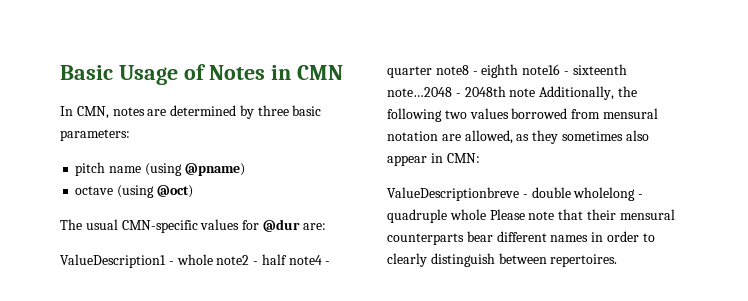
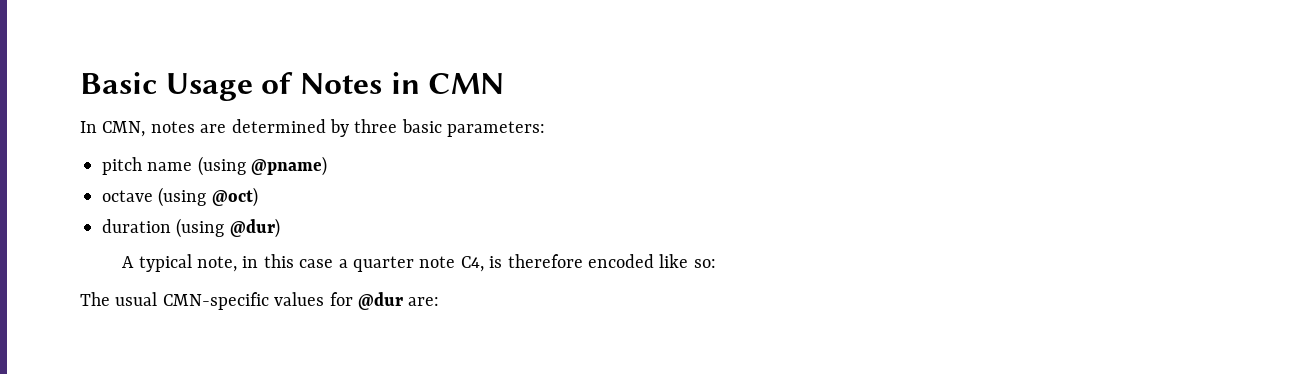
(193, 191) none -> [102,218,280,238] [122,254,716,272] // duration (using @dur) // A typical note, in this case a quarter note C4, is therefore encoded like so:
[60,254,331,268] [387,64,627,78] [387,86,637,100] [387,108,658,122] [387,130,649,144] [387,153,480,166] [387,187,644,201] [387,209,675,223] [387,231,655,245] [387,253,618,267] // ValueDescription1 - whole note2 - half note4 - quarter note8 - eighth note16 - sixteenth note…2048 - 2048th note Additionally, the following two values borrowed from mensural notation are allowed, as they sometimes also appear in CMN: // ValueDescriptionbreve - double wholelong - quadruple whole Please note that their mensural counterparts bear different names in order to clearly distinguish between repertoires. -> (440, 301) none

